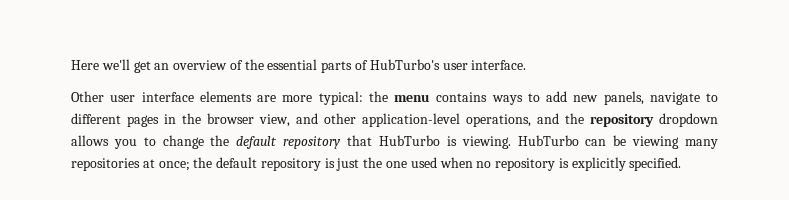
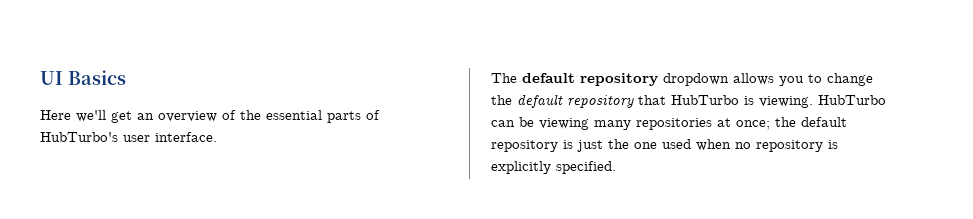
(71, 65) none -> [40,70,126,85] UI Basics //
[71,91,718,105] [71,113,584,127] Other user interface elements are more typical: the menu contains ways to add new panels, navigate to different pages in the browser view, and other application-level operations, and the -> [491,73,575,83] The default

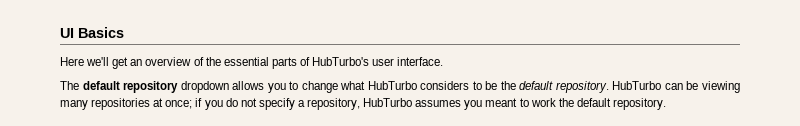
[491,94,813,108] the default repository that HubTurbo is viewing. -> [340,81,609,93] what HubTurbo considers to be the default repository.
[775,117,847,127] [491,139,838,152] [491,161,616,174] the default repository is just the one used when no repository is explicitly specified. -> [195,98,666,110] if you do not specify a repository, HubTurbo assumes you meant to work the default repository.

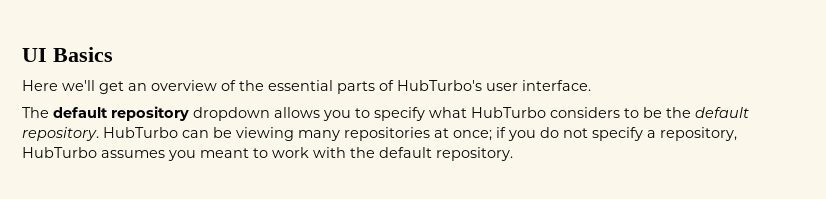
[301,81,338,93] change -> [374,107,425,121] specify
(556, 102) none -> [313,147,346,158] with

